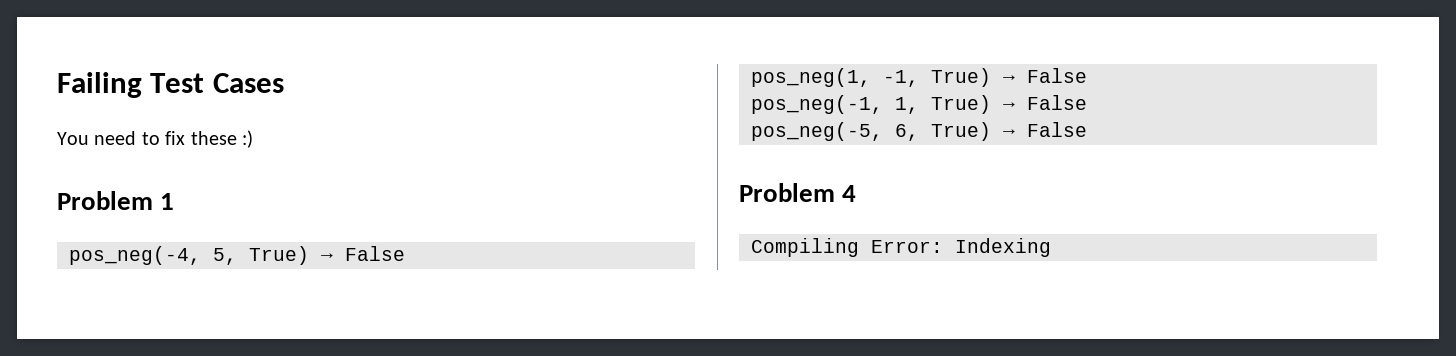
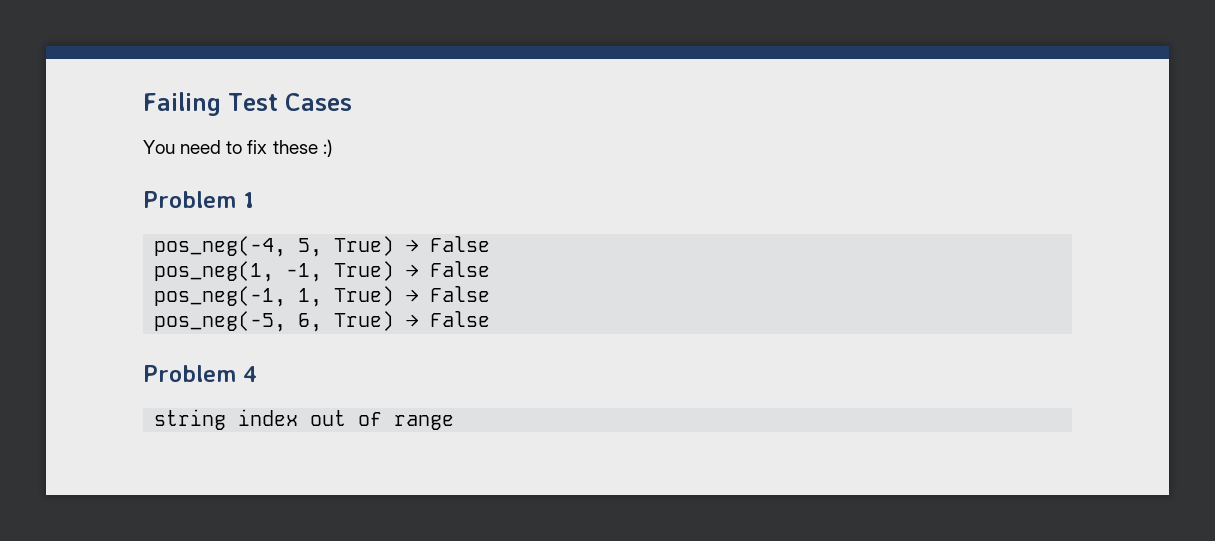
[751,238,1051,257] Compiling Error: Indexing -> [154,409,455,430] string index out of range

